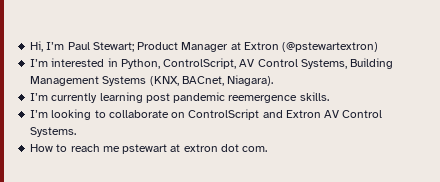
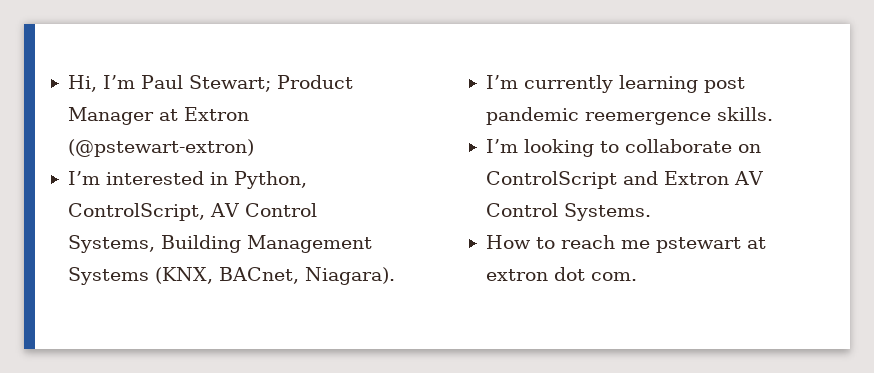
[282,42,379,52] (@pstewartextron) -> [67,139,254,157] (@pstewart-extron)

